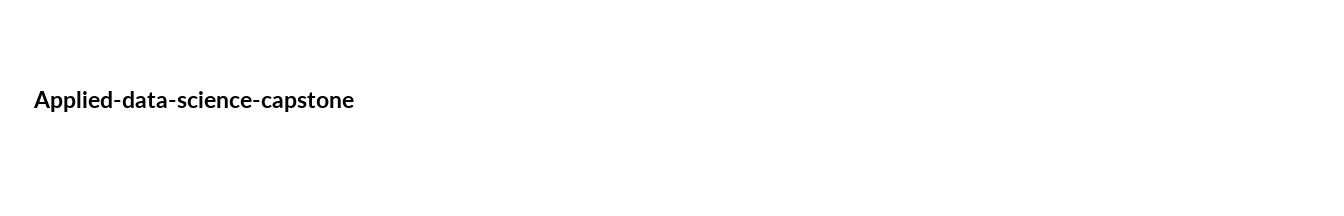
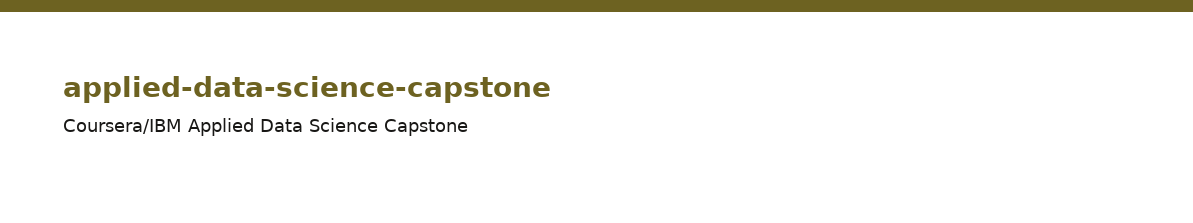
[33,91,354,112] Applied-data-science-capstone -> [63,76,551,103] [63,118,468,136] applied-data-science-capstone // Coursera/IBM Applied Data Science Capstone

